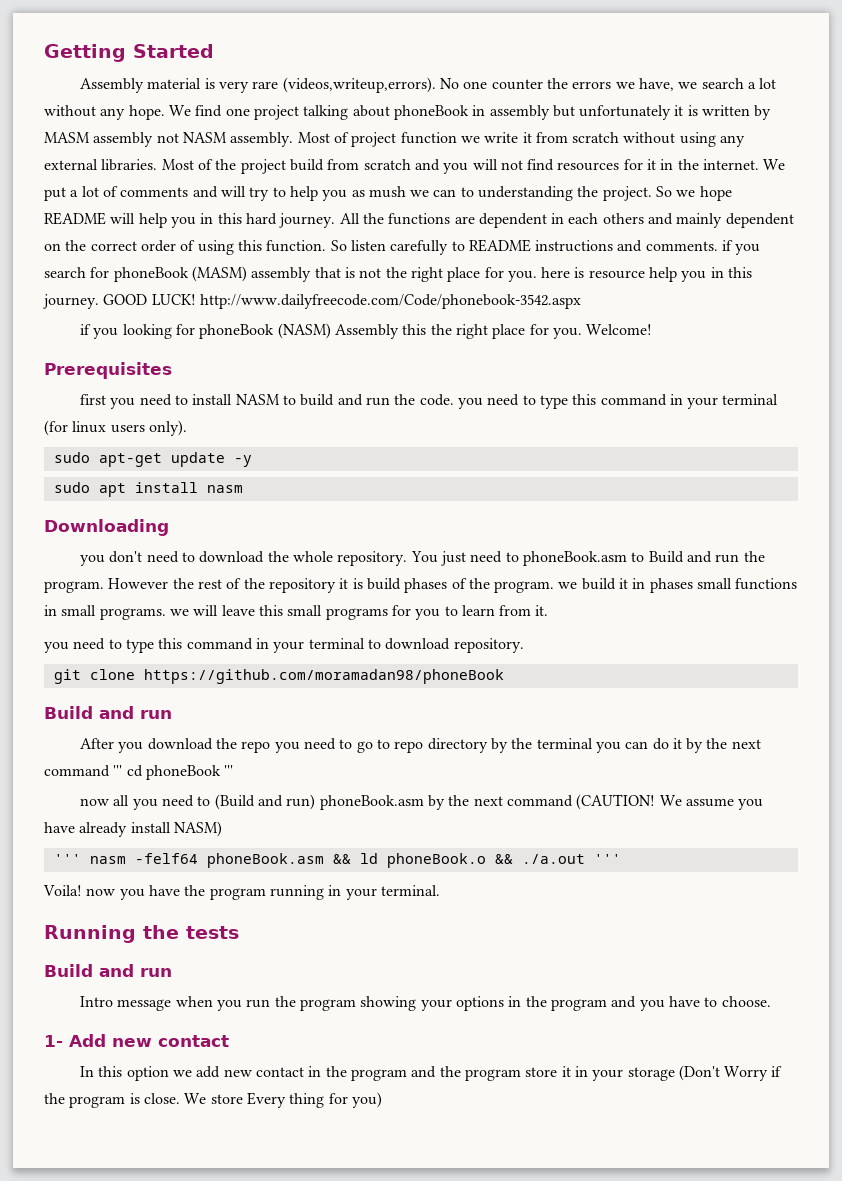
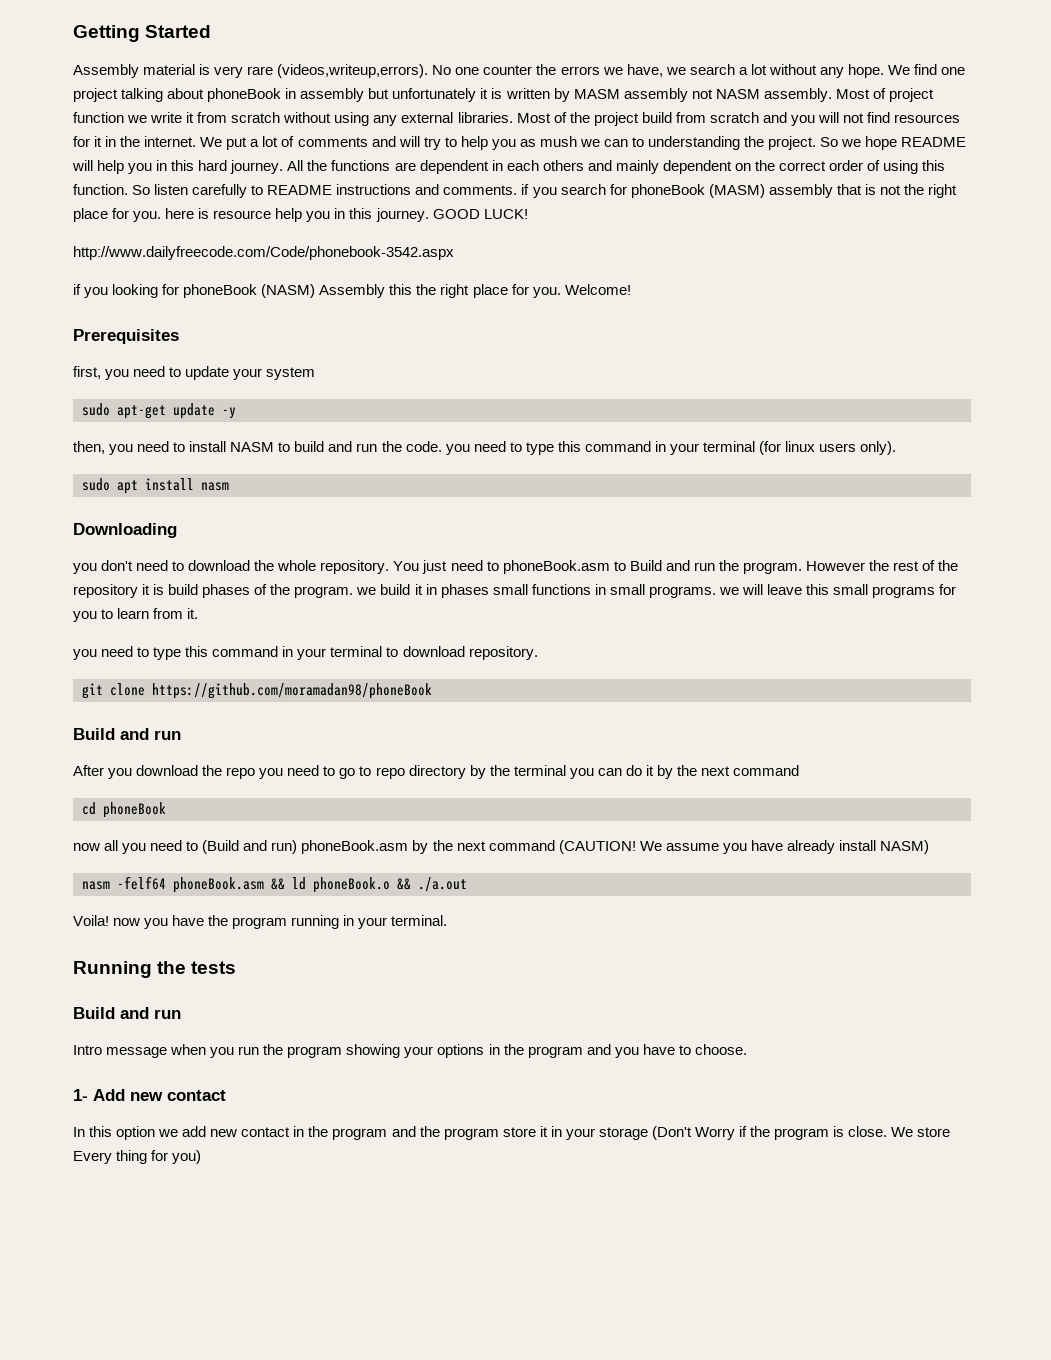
(196, 299) none -> (528, 214) //
[80,394,107,405] first -> [73,366,316,380] [82,403,236,419] [73,441,105,454] first, you need to update your system // sudo apt-get update -y // then,
[53,452,252,467] // sudo apt-get update -y -> (897, 448) none
[113,765,123,776] ''' -> (800, 770) //
[224,765,234,776] ''' -> (166, 810) none
[53,854,81,864] ''' -> (929, 847) none
[593,854,621,864] ''' -> (467, 884) none

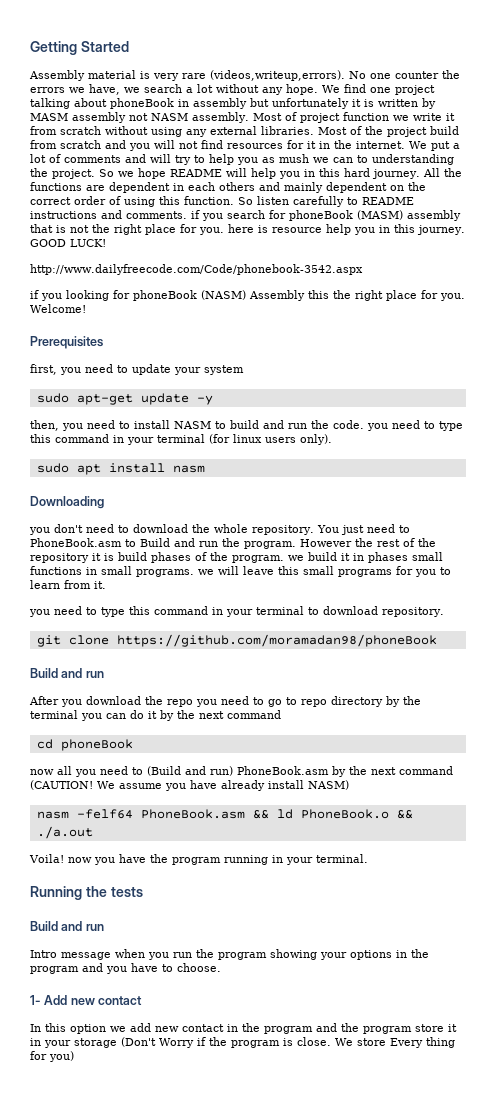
[502,560,610,574] phoneBook.asm -> [30,538,122,547] PhoneBook.asm
[301,840,409,854] phoneBook.asm -> [237,766,329,775] PhoneBook.asm
[173,877,264,893] phoneBook.asm -> [140,809,245,819] PhoneBook.asm
[313,877,390,893] phoneBook.o -> [300,809,389,819] PhoneBook.o

